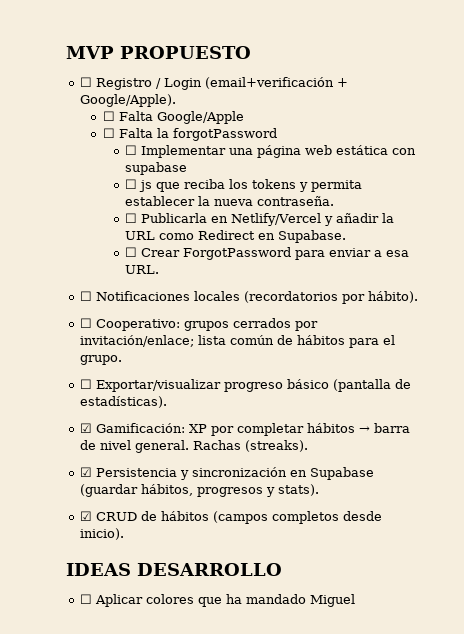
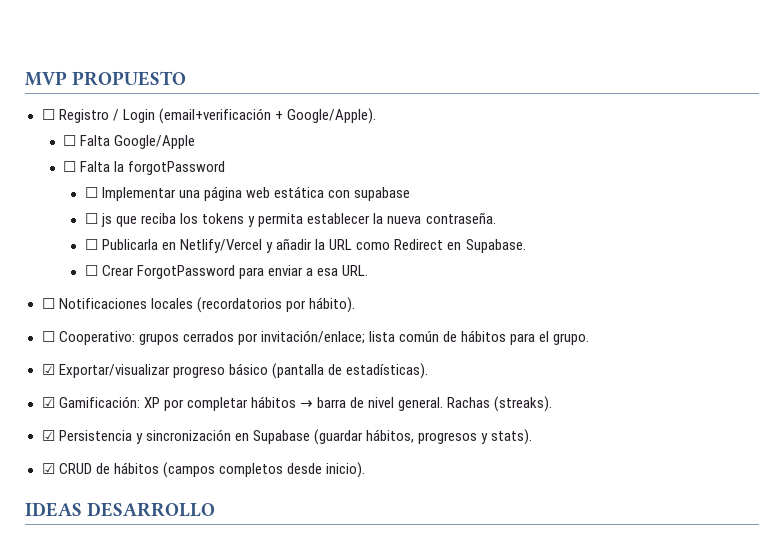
[80,379,93,389] ☐ -> [41,364,55,375] ☑
[80,594,356,607] // ☐ Aplicar colores que ha mandado Miguel -> (216, 509) none

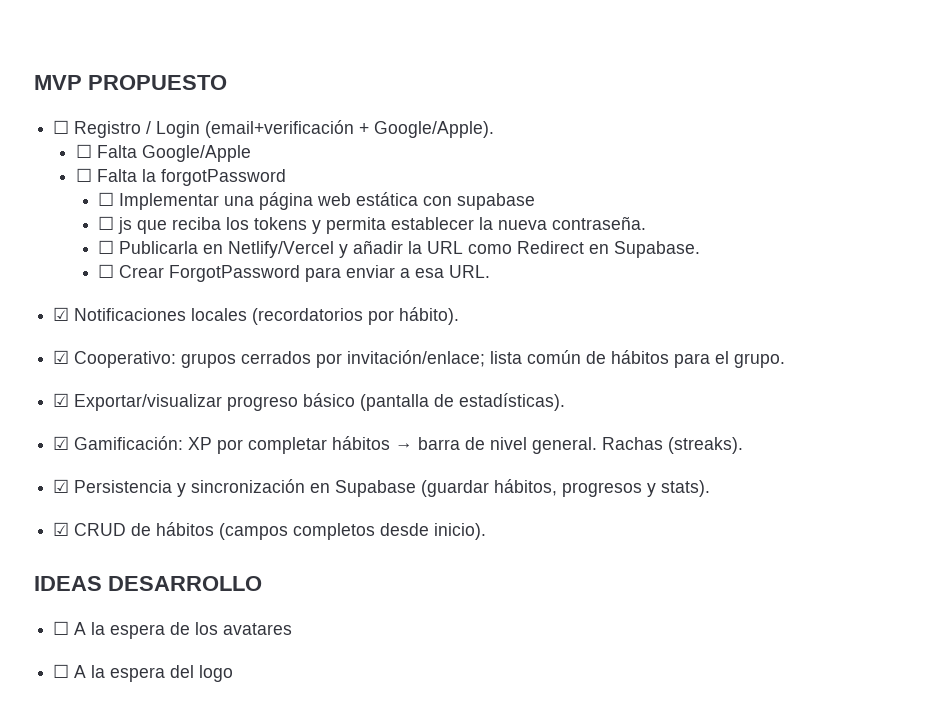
[41,298,55,309] ☐ -> [53,307,70,321] ☑
[41,331,55,342] ☐ -> [53,350,70,364] ☑
(216, 509) none -> [53,621,293,639] [53,664,234,682] // ☐ A la espera de los avatares // ☐ A la espera del logo

